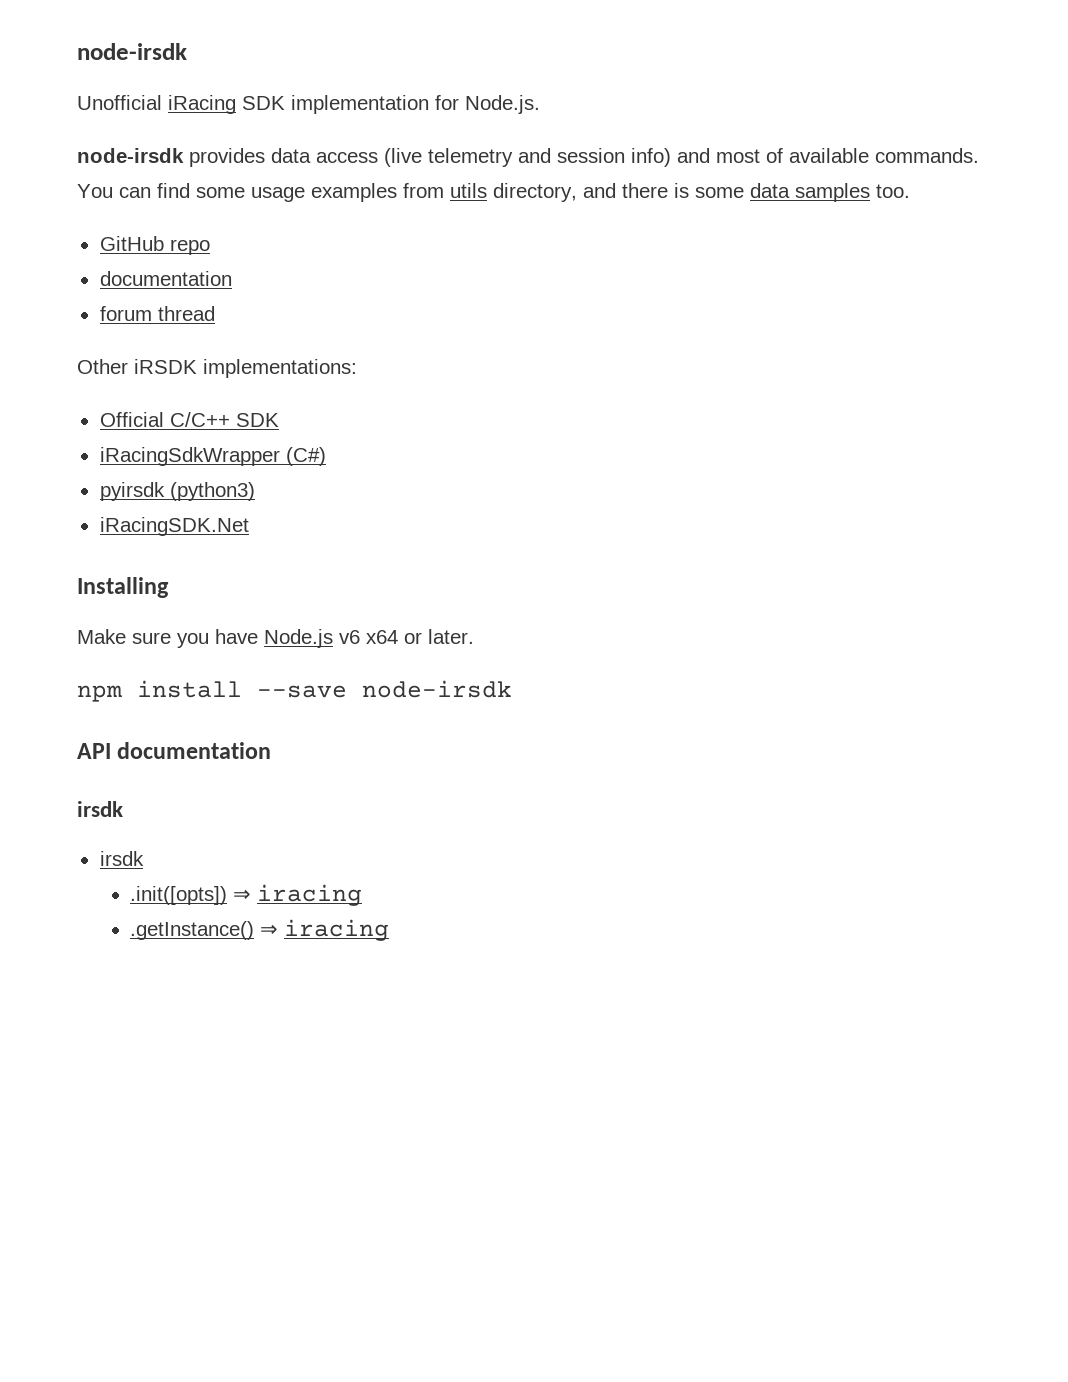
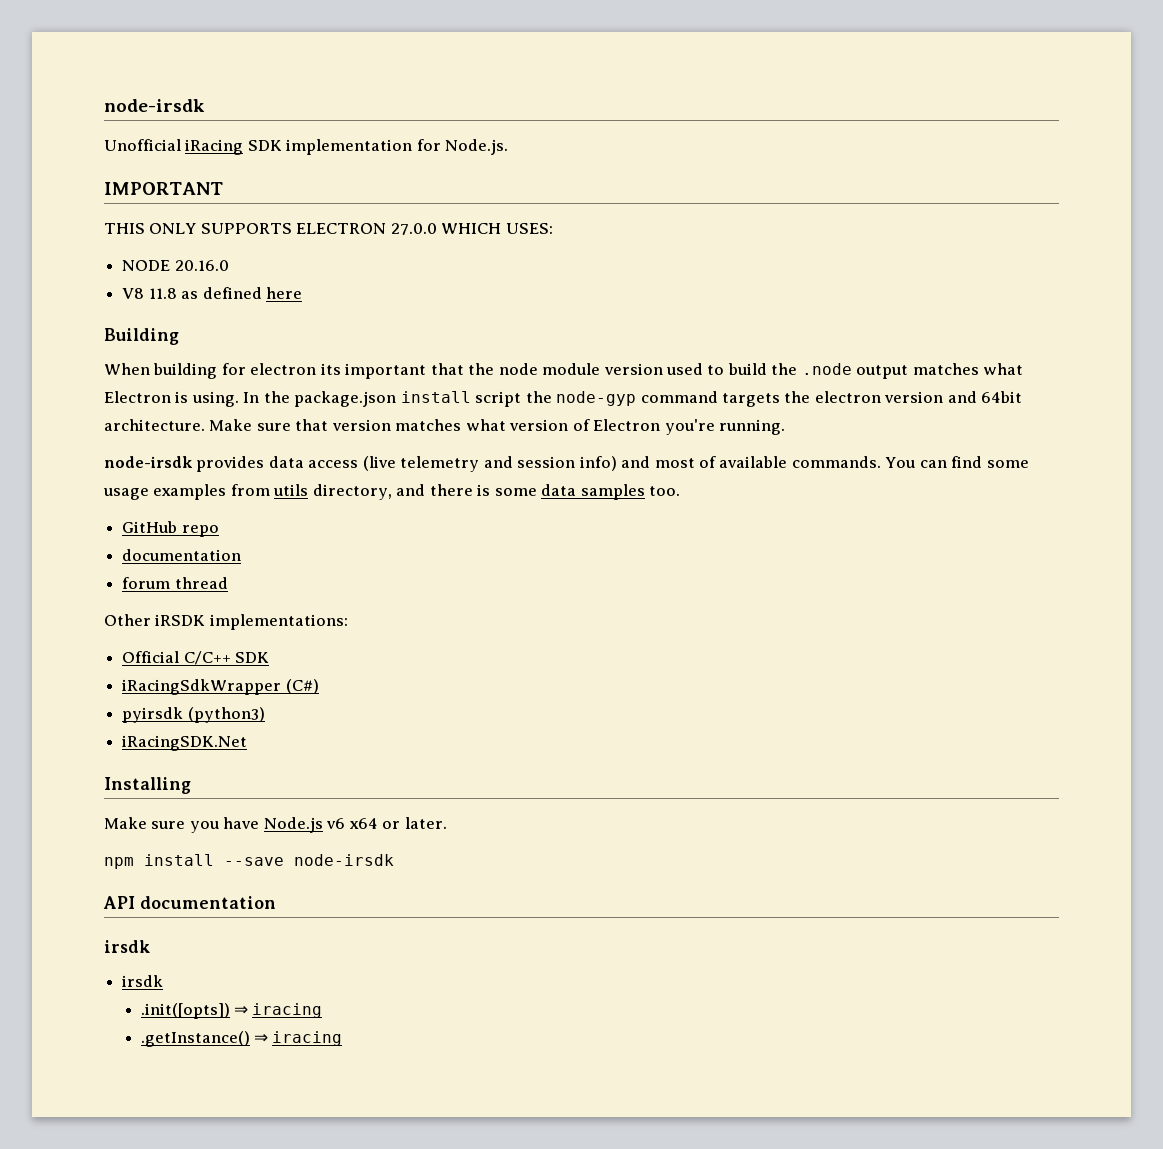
(540, 104) none -> [104,182,223,195] [104,223,553,235] [122,260,229,271] [122,287,302,299] [104,328,179,345] [104,363,1024,379] [104,391,1023,407] [104,419,786,435] // IMPORTANT // THIS ONLY SUPPORTS ELECTRON 27.0.0 WHICH USES: // NODE 20.16.0 // V8 11.8 as defined here // Building // When building for electron its important that the node module version used to build the .node output matches what Electron is using. In the package.json install script the node-gyp command targets the electron version and 64bit architecture. Make sure that version matches what version of Electron you're running.

